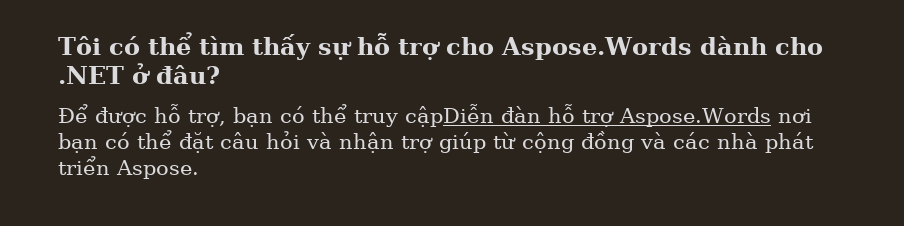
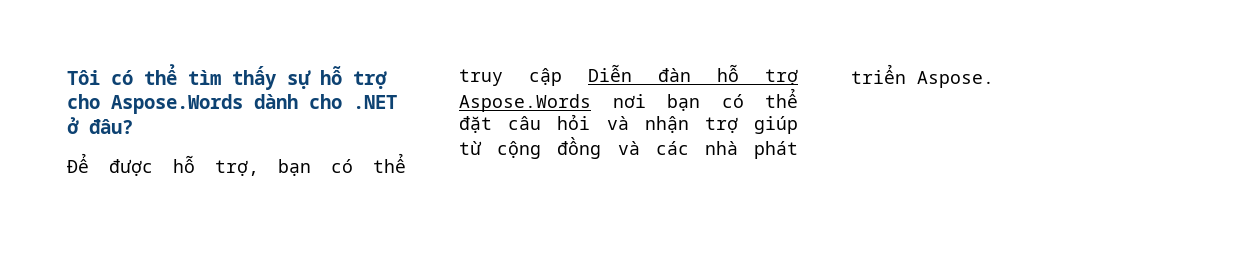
[405,104,494,127] cậpDiễn -> [529,64,632,86] cập Diễn

